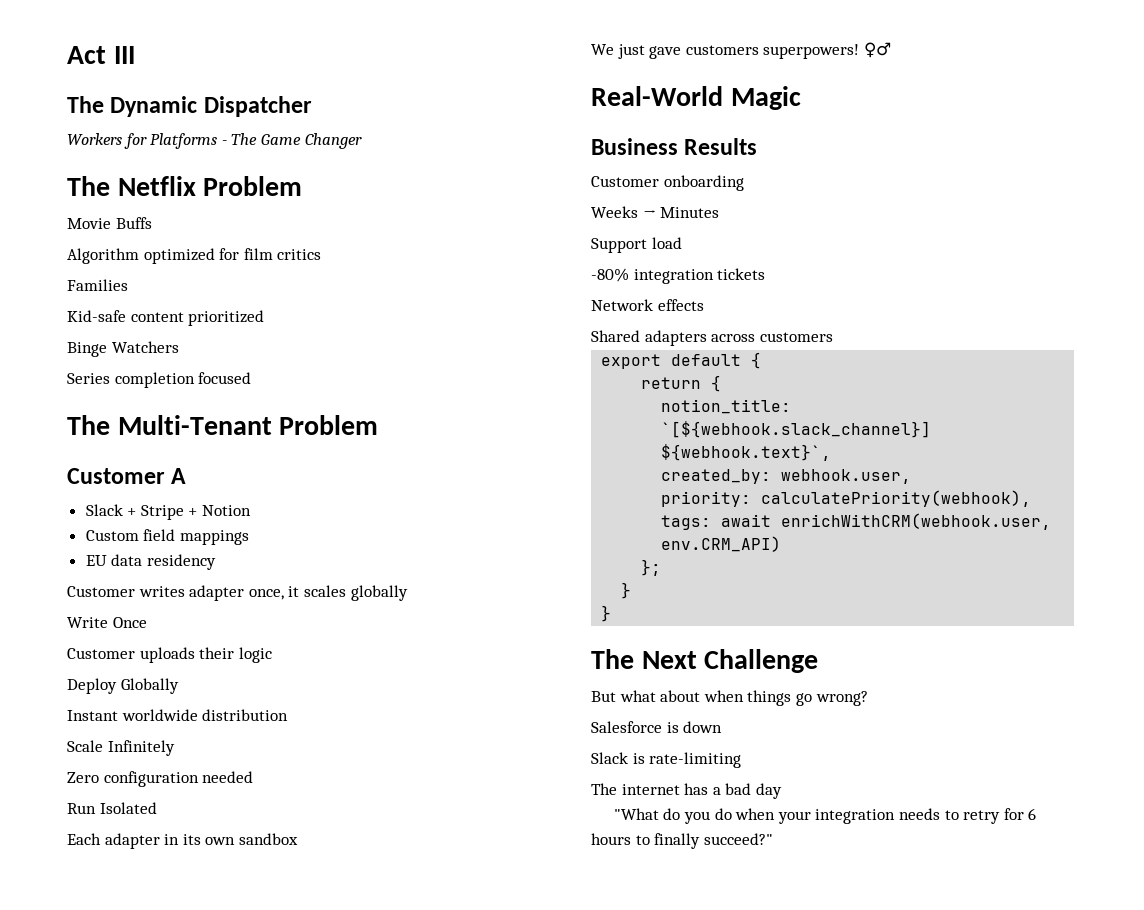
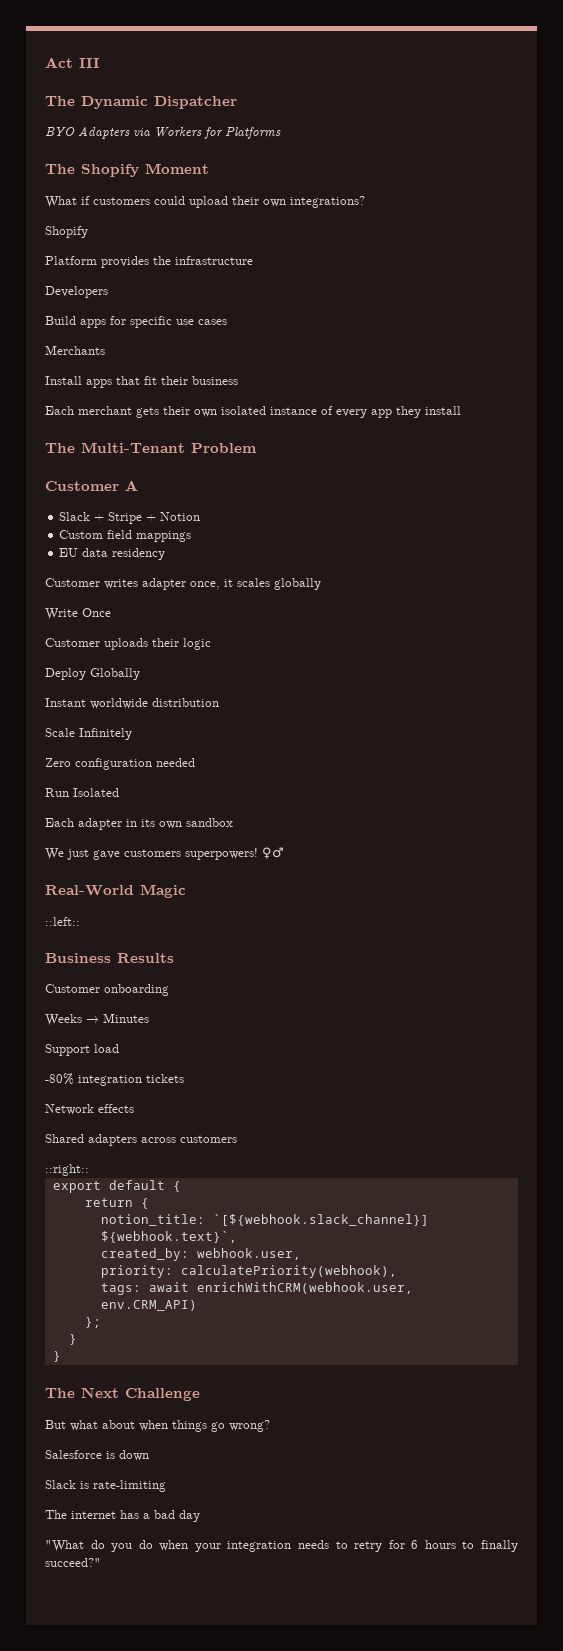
(312, 106) none -> [45,126,150,139] BYO Adapters via
[221,133,362,149] [67,176,303,196] [67,217,152,229] [67,248,322,264] [67,279,128,291] [67,310,265,326] [67,341,179,357] [67,372,252,388] - The Game Changer // The Netflix Problem // Movie Buffs // Algorithm optimized for film critics // Families // Kid-safe content prioritized // Binge Watchers // Series completion focused -> [45,163,209,177] [45,196,365,208] [45,226,88,238] [45,256,253,268] [45,286,108,298] [45,316,227,328] [45,345,105,355] [45,376,238,388] [45,406,461,418] // The Shopify Moment // What if customers could upload their own integrations? // Shopify // Platform provides the infrastructure // Developers // Build apps for specific use cases // Merchants // Install apps that fit their business // Each merchant gets their own isolated instance of every app they install
(801, 98) none -> [45,917,80,926] // ::left::
(833, 337) none -> [45,1164,89,1176] // ::right::

